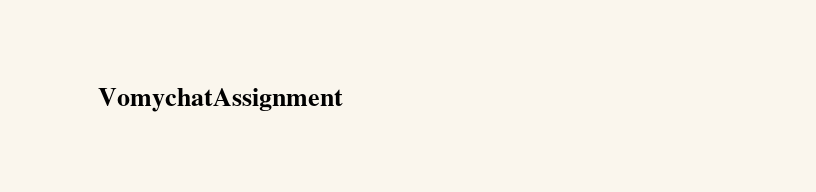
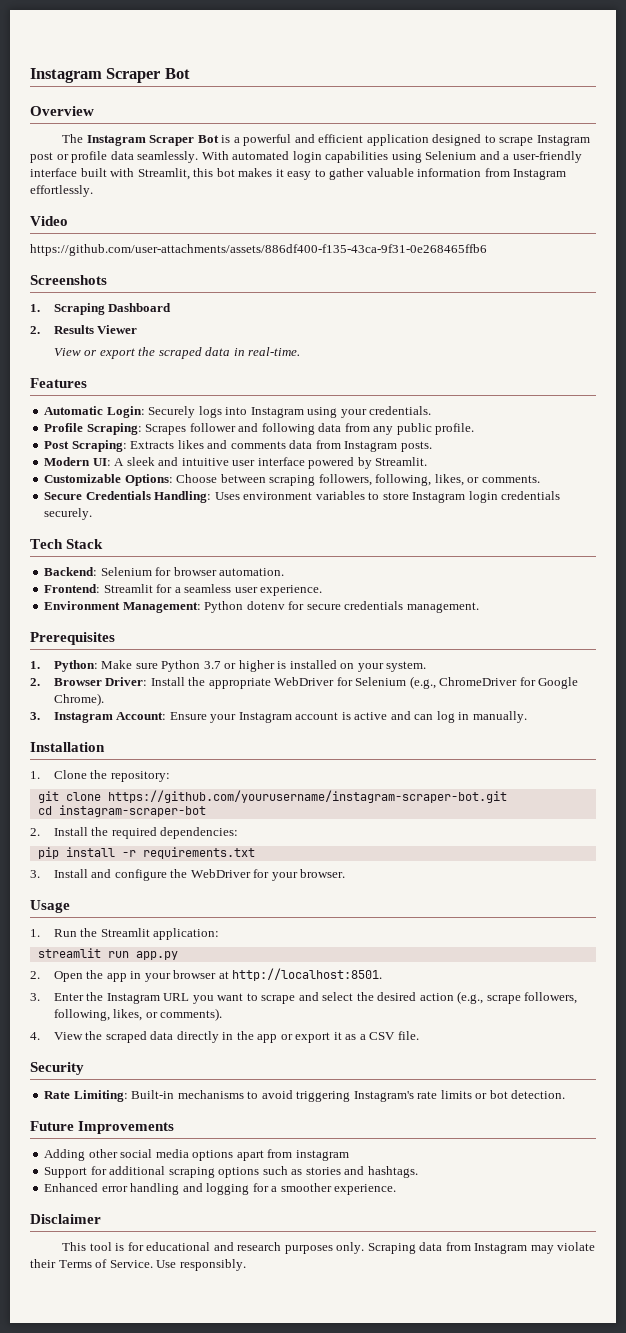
[98,88,343,112] VomychatAssignment -> [30,68,190,83] [30,106,94,116] [62,134,590,146] [30,151,582,163] [30,168,567,180] [30,185,93,197] [30,216,68,226] [30,244,487,256] [30,275,107,285] [30,303,172,315] [30,325,138,334] [53,347,301,359] [30,378,87,388] [44,406,432,418] [44,423,475,435] [44,440,432,452] [44,457,428,469] [44,474,540,486] [44,491,561,503] [44,508,93,520] [30,539,104,549] [44,567,285,576] [44,584,323,596] [44,601,479,613] [30,632,115,645] [30,660,427,672] [30,676,579,689] [53,693,104,706] [30,711,527,723] [30,742,105,752] [30,770,170,782] [37,790,507,803] [37,805,206,817] [30,827,239,839] [37,847,255,859] [30,869,346,881] [30,900,70,913] [30,928,220,940] [37,948,178,960] [30,968,383,982] [30,991,578,1004] [53,1008,223,1021] [30,1031,419,1043] [30,1062,84,1075] [44,1090,566,1102] [30,1121,175,1134] [44,1149,349,1161] [44,1166,418,1178] [44,1183,397,1195] [30,1214,101,1224] [62,1242,596,1254] [30,1259,246,1271] Instagram Scraper Bot // Overview // The Instagram Scraper Bot is a powerful and efficient application designed to scrape Instagram post or profile data seamlessly. With automated login capabilities using Selenium and a user-friendly interface built with Streamlit, this bot makes it easy to gather valuable information from Instagram effortlessly. // Video // https://github.com/user-attachments/assets/886df400-f135-43ca-9f31-0e268465ffb6 // Screenshots // 1. Scraping Dashboard // 2. Results Viewer // View or export the scraped data in real-time. // Features // Automatic Login: Securely logs into Instagram using your credentials. // Profile Scraping: Scrapes follower and following data from any public profile. // Post Scraping: Extracts likes and comments data from Instagram posts. // Modern UI: A sleek and intuitive user interface powered by Streamlit. // Customizable Options: Choose between scraping followers, following, likes, or comments. // Secure Credentials Handling: Uses environment variables to store Instagram login credentials securely. // Tech Stack // Backend: Selenium for browser automation. // Frontend: Streamlit for a seamless user experience. // Environment Management: Python dotenv for secure credentials management. // Prerequisites // 1. Python: Make sure Python 3.7 or higher is installed on your system. // 2. Browser Driver: Install the appropriate WebDriver for Selenium (e.g., ChromeDriver for Google Chrome). // 3. Instagram Account: Ensure your Instagram account is active and can log in manually. // Installation // 1. Clone the repository: // git clone https://github.com/yourusername/instagram-scraper-bot.git // cd instagram-scraper-bot // 2. Install the required dependencies: // pip install -r requirements.txt // 3. Install and configure the WebDriver for your browser. // Usage // 1. Run the Streamlit application: // streamlit run app.py // 2. Open the app in your browser at http://localhost:8501. // 3. Enter the Instagram URL you want to scrape and select the desired action (e.g., scrape followers, following, likes, or comments). // 4. View the scraped data directly in the app or export it as a CSV file. // Security // Rate Limiting: Built-in mechanisms to avoid triggering Instagram's rate limits or bot detection. // Future Improvements // Adding other social media options apart from instagram // Support for additional scraping options such as stories and hashtags. // Enhanced error handling and logging for a smoother experience. // Disclaimer // This tool is for educational and research purposes only. Scraping data from Instagram may violate their Terms of Service. Use responsibly.

